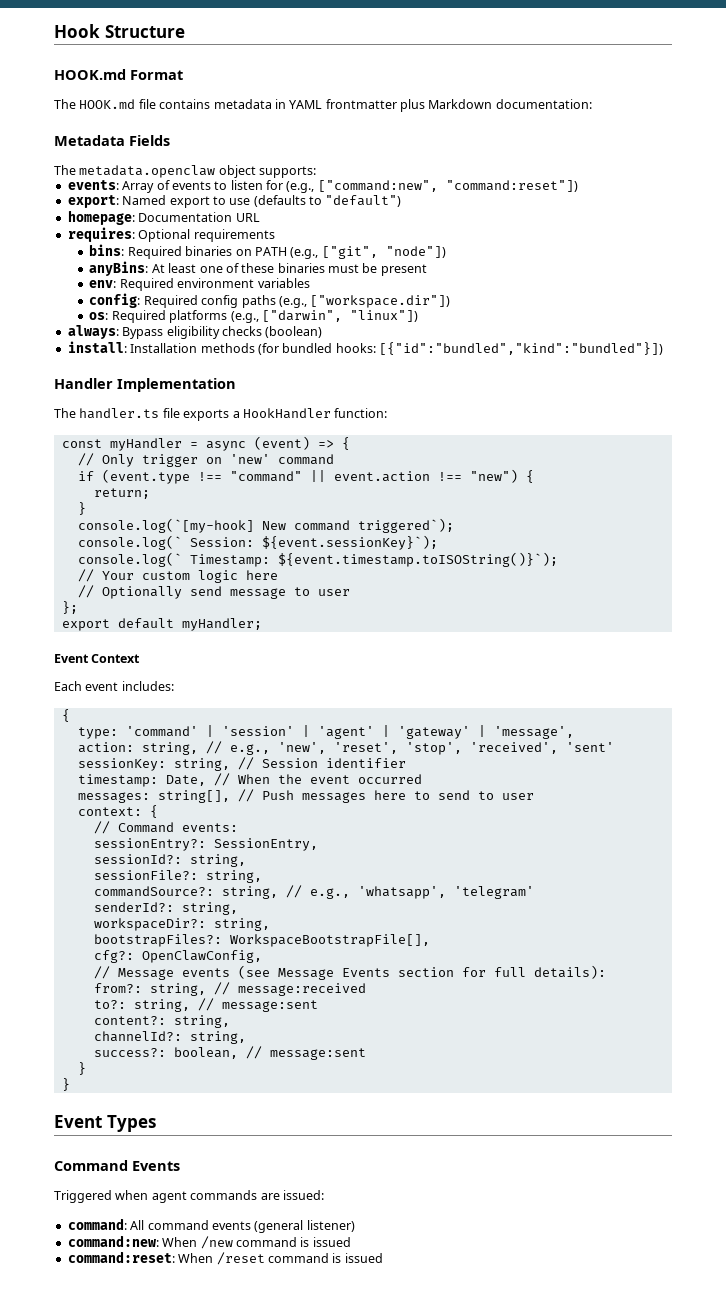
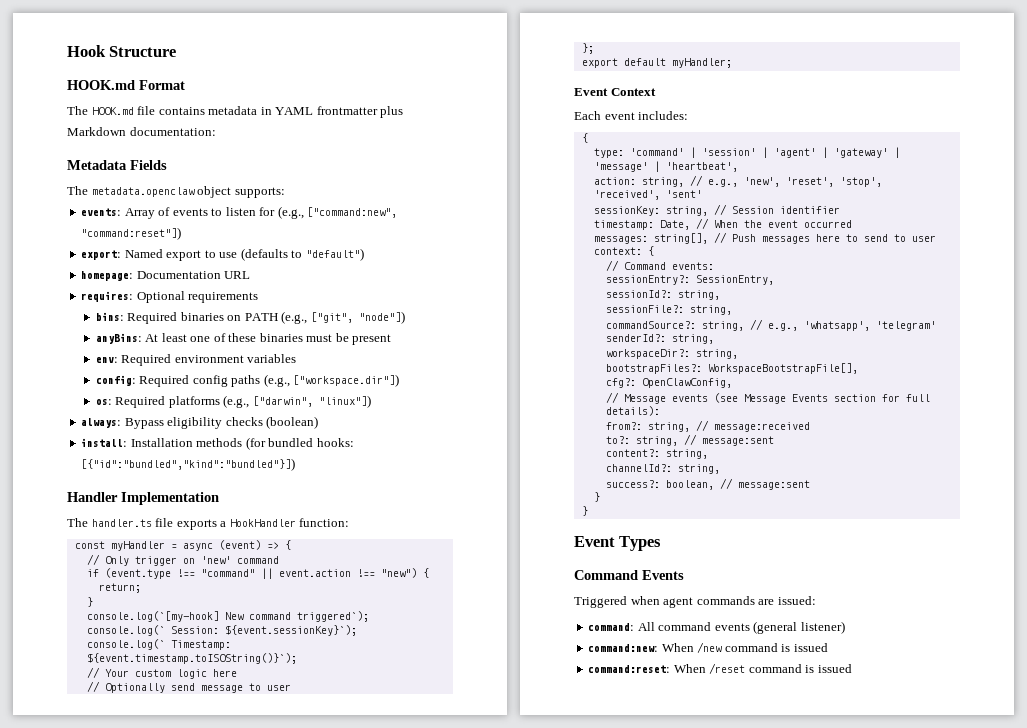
[493,726,574,739] 'message', -> [593,161,738,172] 'message' | 'heartbeat',

